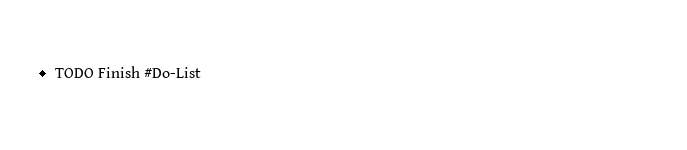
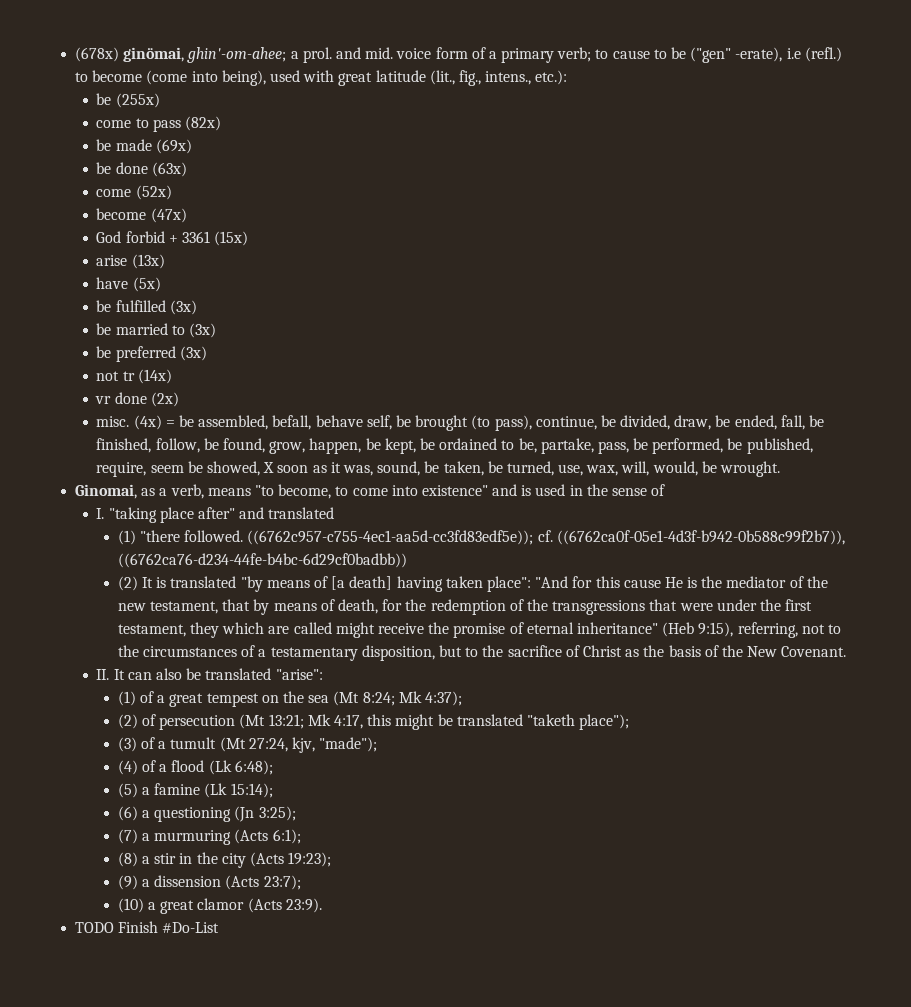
(54, 73) none -> [75,47,842,63] [75,70,568,86] [96,93,160,108] [96,116,222,132] [96,139,192,154] [96,162,187,177] [96,185,172,200] [96,208,187,223] [96,231,249,246] [96,254,165,269] [96,277,161,292] [96,300,197,315] [96,323,217,338] [96,346,207,362] [96,369,172,384] [95,392,179,407] [96,415,825,431] [96,438,813,454] [96,461,781,477] [75,484,666,499] [96,507,335,523] [117,530,845,545] [117,553,407,568] [117,576,828,592] [117,599,813,615] [117,622,841,638] [117,645,847,661] [96,668,323,680] [117,691,462,707] [117,714,630,730] [117,737,378,753] [117,760,273,775] [117,783,273,798] [117,806,296,822] [117,829,301,845] [117,852,332,868] [117,875,301,890] [117,898,322,914] (678x) ginömai, ghin'-om-ahee; a prol. and mid. voice form of a primary verb; to cause to be ("gen" -erate), i.e (refl.) to become (come into being), used with great latitude (lit., fig., intens., etc.): // be (255x) // come to pass (82x) // be made (69x) // be done (63x) // come (52x) // become (47x) // God forbid + 3361 (15x) // arise (13x) // have (5x) // be fulfilled (3x) // be married to (3x) // be preferred (3x) // not tr (14x) // vr done (2x) // misc. (4x) = be assembled, befall, behave self, be brought (to pass), continue, be divided, draw, be ended, fall, be finished, follow, be found, grow, happen, be kept, be ordained to be, partake, pass, be performed, be published, require, seem be showed, X soon as it was, sound, be taken, be turned, use, wax, will, would, be wrought. // Ginomai, as a verb, means "to become, to come into existence" and is used in the sense of // I. "taking place after" and translated // (1) "there followed. ((6762c957-c755-4ec1-aa5d-cc3fd83edf5e)); cf. ((6762ca0f-05e1-4d3f-b942-0b588c99f2b7)), ((6762ca76-d234-44fe-b4bc-6d29cf0badbb)) // (2) It is translated "by means of [a death] having taken place": "And for this cause He is the mediator of the new testament, that by means of death, for the redemption of the transgressions that were under the first testament, they which are called might receive the promise of eternal inheritance" (Heb 9:15), referring, not to the circumstances of a testamentary disposition, but to the sacrifice of Christ as the basis of the New Covenant. // II. It can also be translated "arise": // (1) of a great tempest on the sea (Mt 8:24; Mk 4:37); // (2) of persecution (Mt 13:21; Mk 4:17, this might be translated "taketh place"); // (3) of a tumult (Mt 27:24, kjv, "made"); // (4) of a flood (Lk 6:48); // (5) a famine (Lk 15:14); // (6) a questioning (Jn 3:25); // (7) a murmuring (Acts 6:1); // (8) a stir in the city (Acts 19:23); // (9) a dissension (Acts 23:7); // (10) a great clamor (Acts 23:9). //

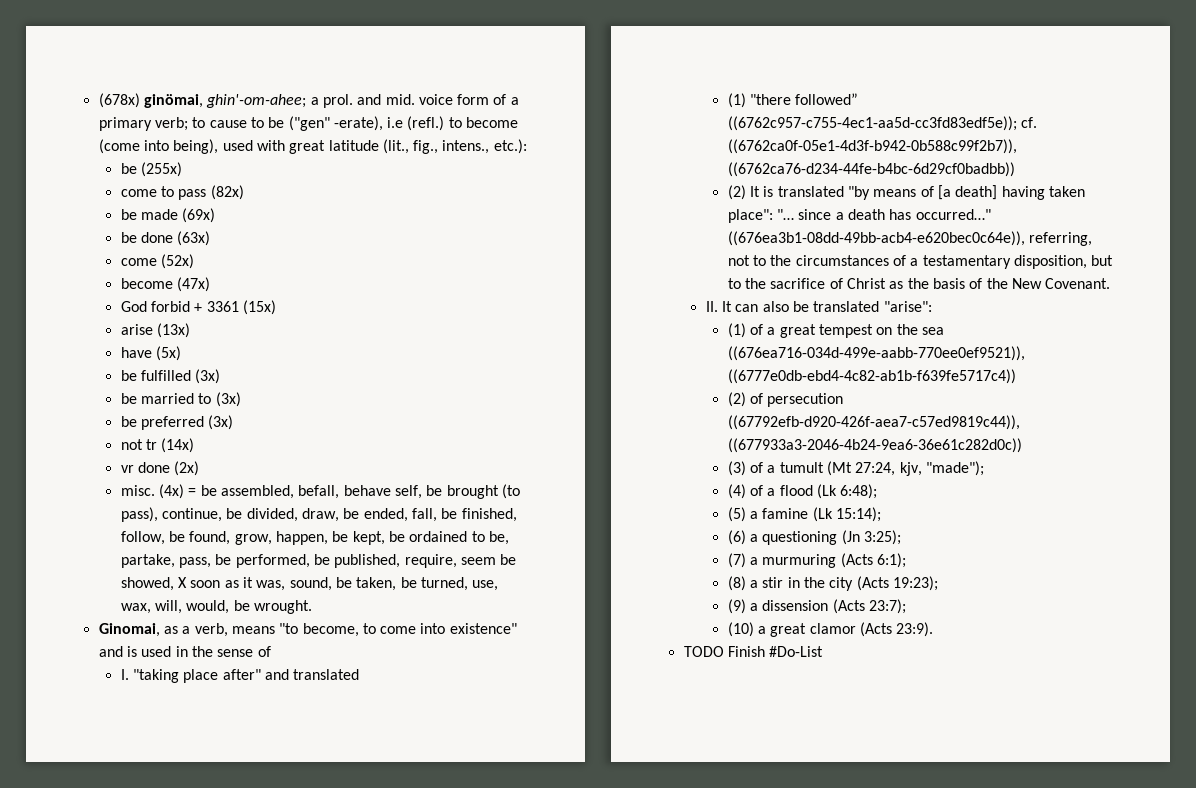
[184,530,244,542] followed. -> [795,93,859,105] followed”
[535,576,828,588] [117,599,813,615] [117,622,734,638] "And for this cause He is the mediator of the new testament, that by means of death, for the redemption of the transgressions that were under the first testament, they which are called might receive the promise of eternal inheritance" (Heb 9:15), -> [777,209,991,220] [727,231,1025,246] "… since a death has occurred…" ((676ea3b1-08dd-49bb-acb4-e620bec0c64e)),
[333,691,462,706] (Mt 8:24; Mk 4:37); -> [727,346,1025,361] [727,369,1016,384] ((676ea716-034d-499e-aabb-770ee0ef9521)), ((6777e0db-ebd4-4c82-ab1b-f639fe5717c4))
[239,714,630,730] (Mt 13:21; Mk 4:17, this might be translated "taketh place"); -> [727,415,1020,430] [727,438,1022,453] ((67792efb-d920-426f-aea7-c57ed9819c44)), ((677933a3-2046-4b24-9ea6-36e61c282d0c))

